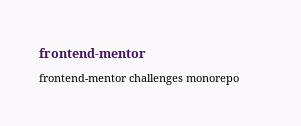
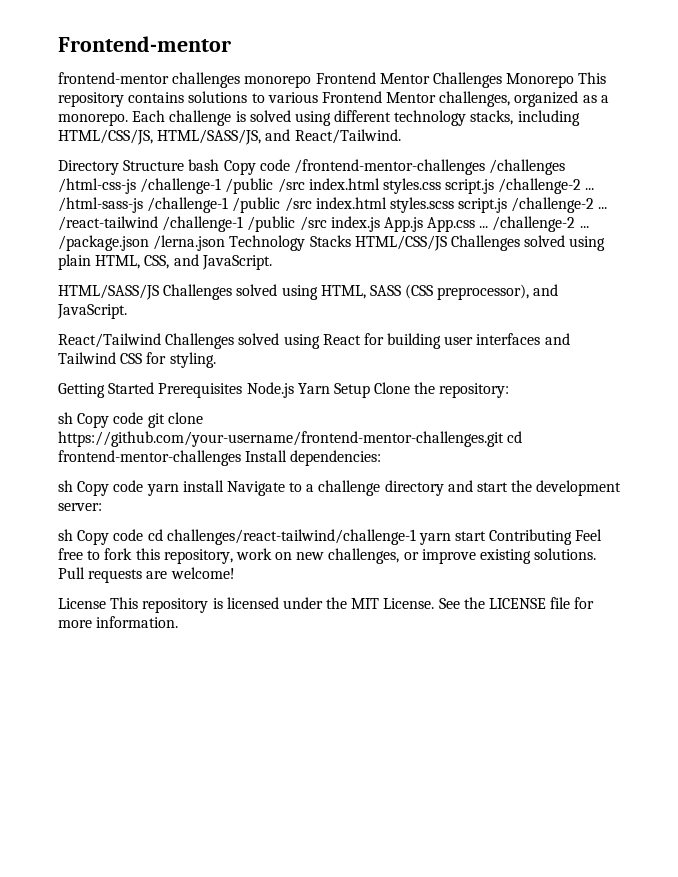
[39,48,146,58] frontend-mentor -> [58,36,231,52] Frontend-mentor
(239, 80) none -> [315,72,607,88] [58,91,609,107] [58,110,580,126] [58,129,401,145] [58,159,566,175] [58,178,595,194] [58,197,608,213] [58,216,589,232] [58,235,606,251] [58,254,272,270] [58,284,559,300] [57,304,127,319] [58,333,570,349] [58,352,216,368] [58,382,510,398] [58,412,203,428] [58,431,523,447] [58,450,382,466] [58,480,622,496] [58,503,102,511] [58,529,603,545] [58,548,597,564] [58,567,235,583] [58,597,595,613] [58,616,179,628] Frontend Mentor Challenges Monorepo This repository contains solutions to various Frontend Mentor challenges, organized as a monorepo. Each challenge is solved using different technology stacks, including HTML/CSS/JS, HTML/SASS/JS, and React/Tailwind. // Directory Structure bash Copy code /frontend-mentor-challenges /challenges /html-css-js /challenge-1 /public /src index.html styles.css script.js /challenge-2 ... /html-sass-js /challenge-1 /public /src index.html styles.scss script.js /challenge-2 ... /react-tailwind /challenge-1 /public /src index.js App.js App.css ... /challenge-2 ... /package.json /lerna.json Technology Stacks HTML/CSS/JS Challenges solved using plain HTML, CSS, and JavaScript. // HTML/SASS/JS Challenges solved using HTML, SASS (CSS preprocessor), and JavaScript. // React/Tailwind Challenges solved using React for building user interfaces and Tailwind CSS for styling. // Getting Started Prerequisites Node.js Yarn Setup Clone the repository: // sh Copy code git clone https://github.com/your-username/frontend-mentor-challenges.git cd frontend-mentor-challenges Install dependencies: // sh Copy code yarn install Navigate to a challenge directory and start the development server: // sh Copy code cd challenges/react-tailwind/challenge-1 yarn start Contributing Feel free to fork this repository, work on new challenges, or improve existing solutions. Pull requests are welcome! // License This repository is licensed under the MIT License. See the LICENSE file for more information.

